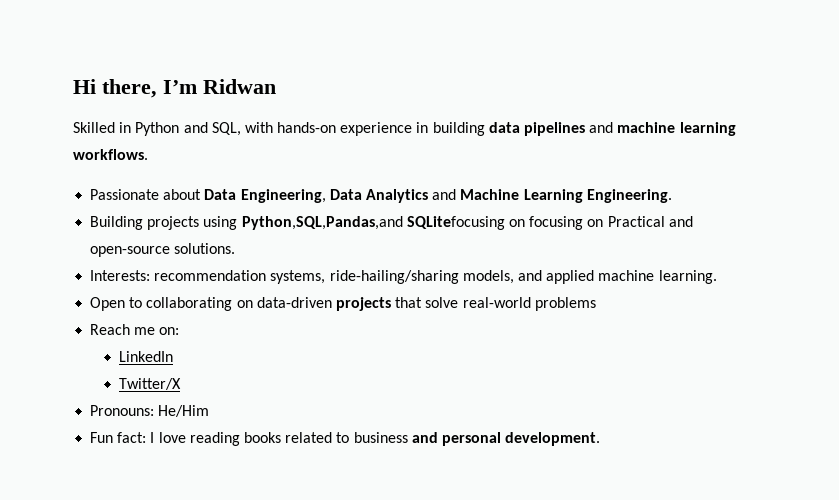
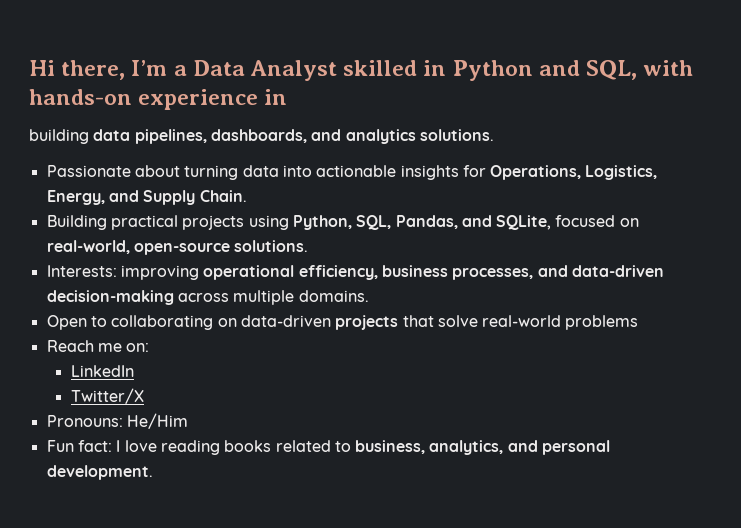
[203,79,276,94] [73,122,115,133] Ridwan // Skilled -> [173,60,418,81] a Data Analyst skilled
(429, 127) none -> (288, 97) //
[524,122,736,136] [73,149,148,160] [90,189,672,203] pipelines and machine learning workflows. // Passionate about Data Engineering, Data Analytics and Machine Learning Engineering. -> [134,129,494,144] [46,165,658,180] [46,190,247,205] pipelines, dashboards, and analytics solutions. // Passionate about turning data into actionable insights for Operations, Logistics, Energy, and Supply Chain.
(144, 223) none -> [110,215,178,230] practical
[241,216,693,230] [90,243,236,257] [90,270,717,284] Python,SQL,Pandas,and SQLitefocusing on focusing on Practical and open-source solutions. // Interests: recommendation systems, ride-hailing/sharing models, and applied machine learning. -> [292,215,639,230] [46,240,309,255] [46,265,664,280] [46,290,369,305] Python, SQL, Pandas, and SQLite, focused on real-world, open-source solutions. // Interests: improving operational efficiency, business processes, and data-driven decision-making across multiple domains.
[353,432,408,443] business -> [355,440,504,455] business, analytics,

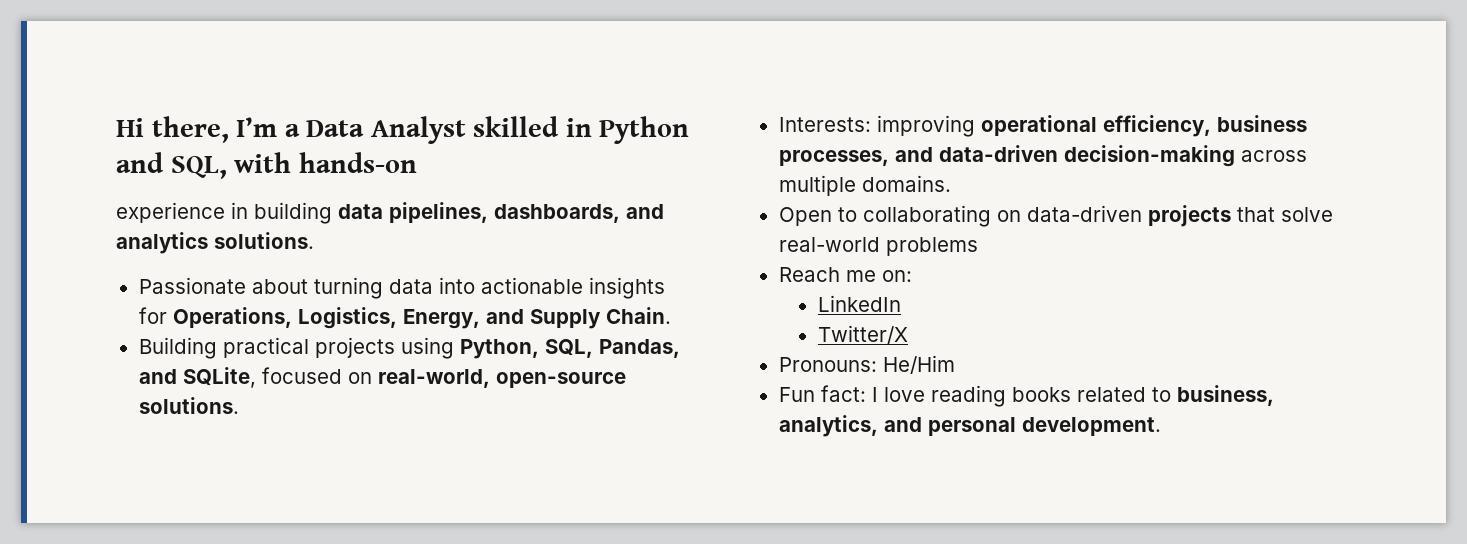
(132, 97) none -> (417, 162) //
(288, 97) // -> (248, 210) none

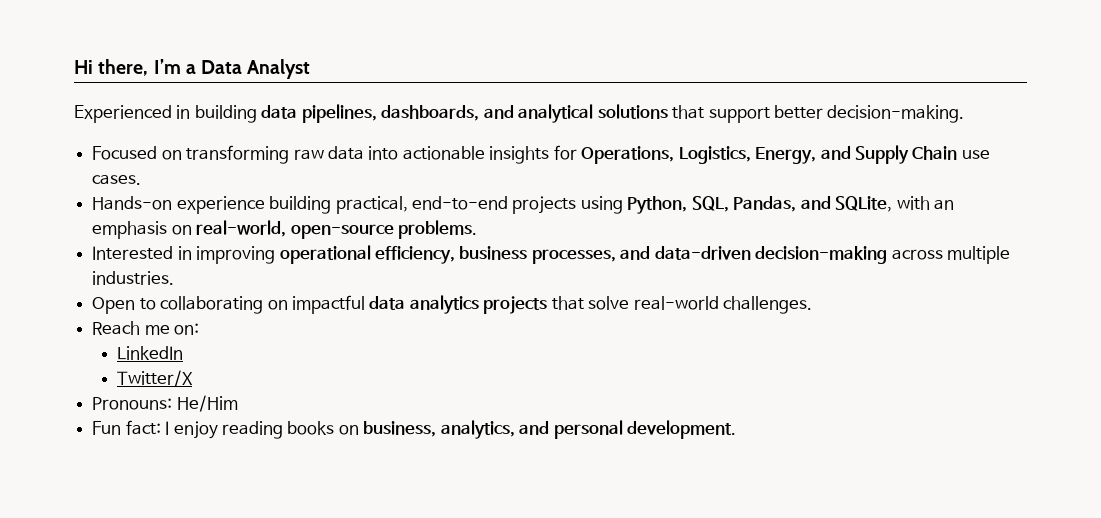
[473,116,690,144] [116,152,417,179] [116,202,225,223] skilled in Python and SQL, with hands-on // experience -> [74,105,172,123] // Experienced
[116,232,314,254] [138,277,383,299] analytics solutions. // Passionate about turning -> [518,104,965,123] [92,145,324,164] analytical solutions that support better decision-making. // Focused on transforming raw
[605,307,671,324] [138,337,309,359] Chain. // Building practical -> [912,146,990,160] [92,174,142,185] [92,196,508,214] Chain use cases. // Hands-on experience building practical, end-to-end
[261,367,626,388] [138,397,239,414] [778,117,871,132] focused on real-world, open-source solutions. // Interests: -> [896,196,955,210] [92,220,477,239] [92,246,192,260] with an emphasis on real-world, open-source problems. // Interested in
[861,175,951,192] domains. -> [92,271,175,285] industries.
[1026,205,1142,222] data-driven -> [291,295,479,314] impactful data analytics
[885,237,978,256] problems -> [723,296,813,314] challenges.
[883,387,925,402] love -> [173,421,218,439] enjoy
[1076,387,1171,402] related to -> [338,425,359,435] on

